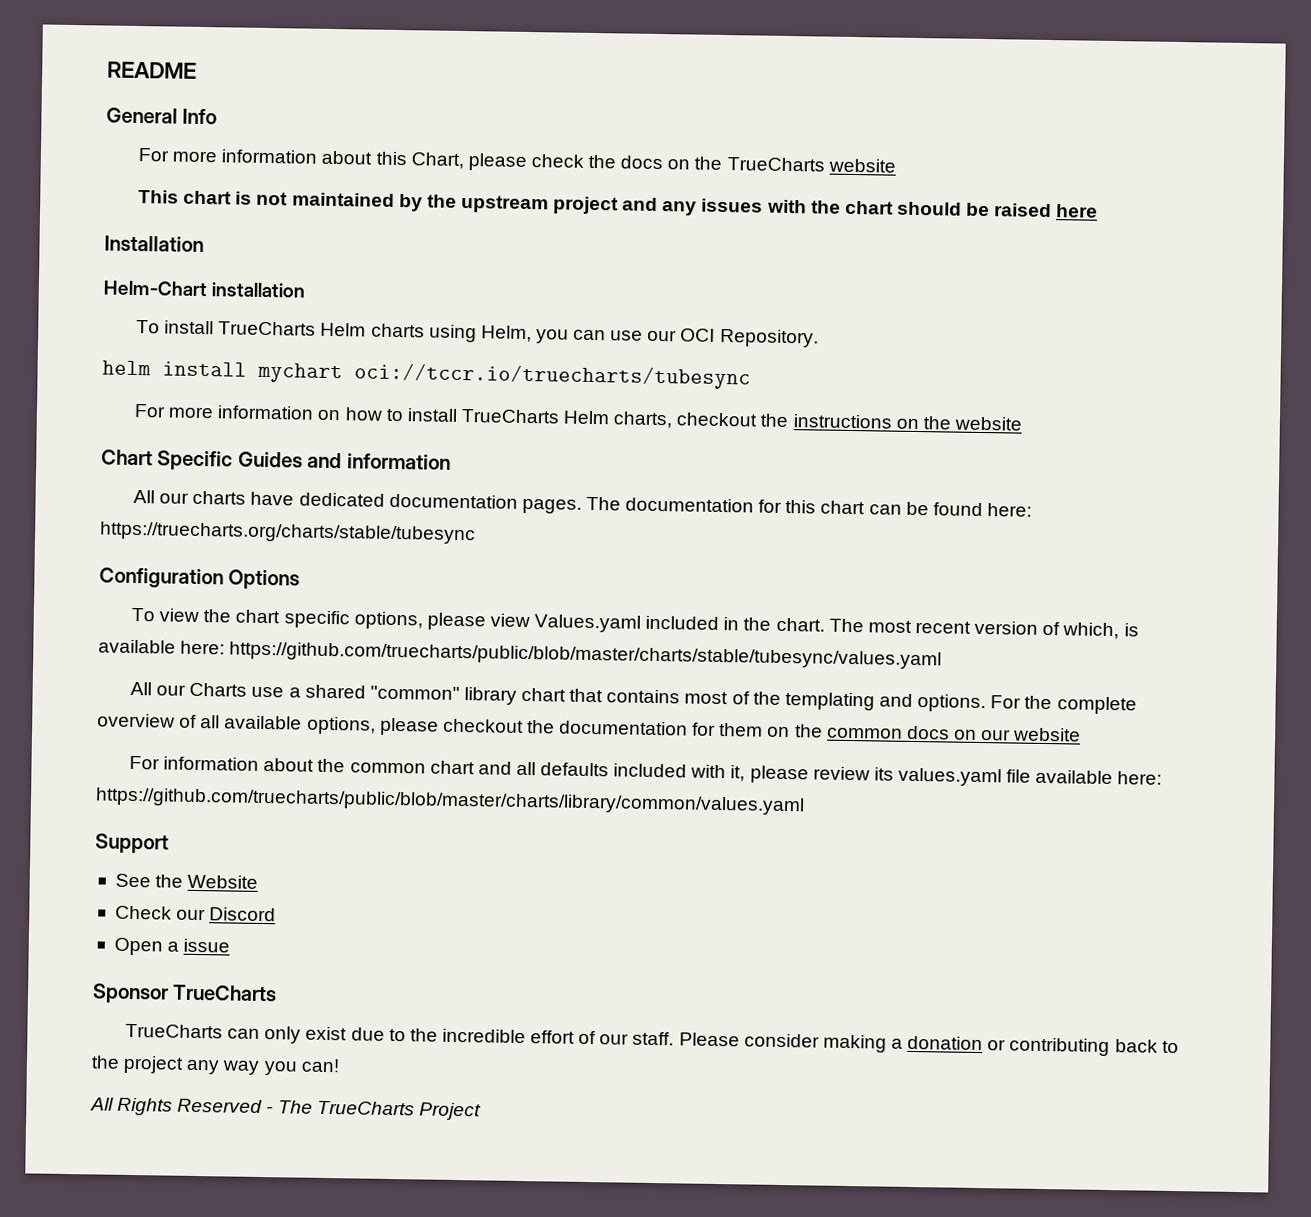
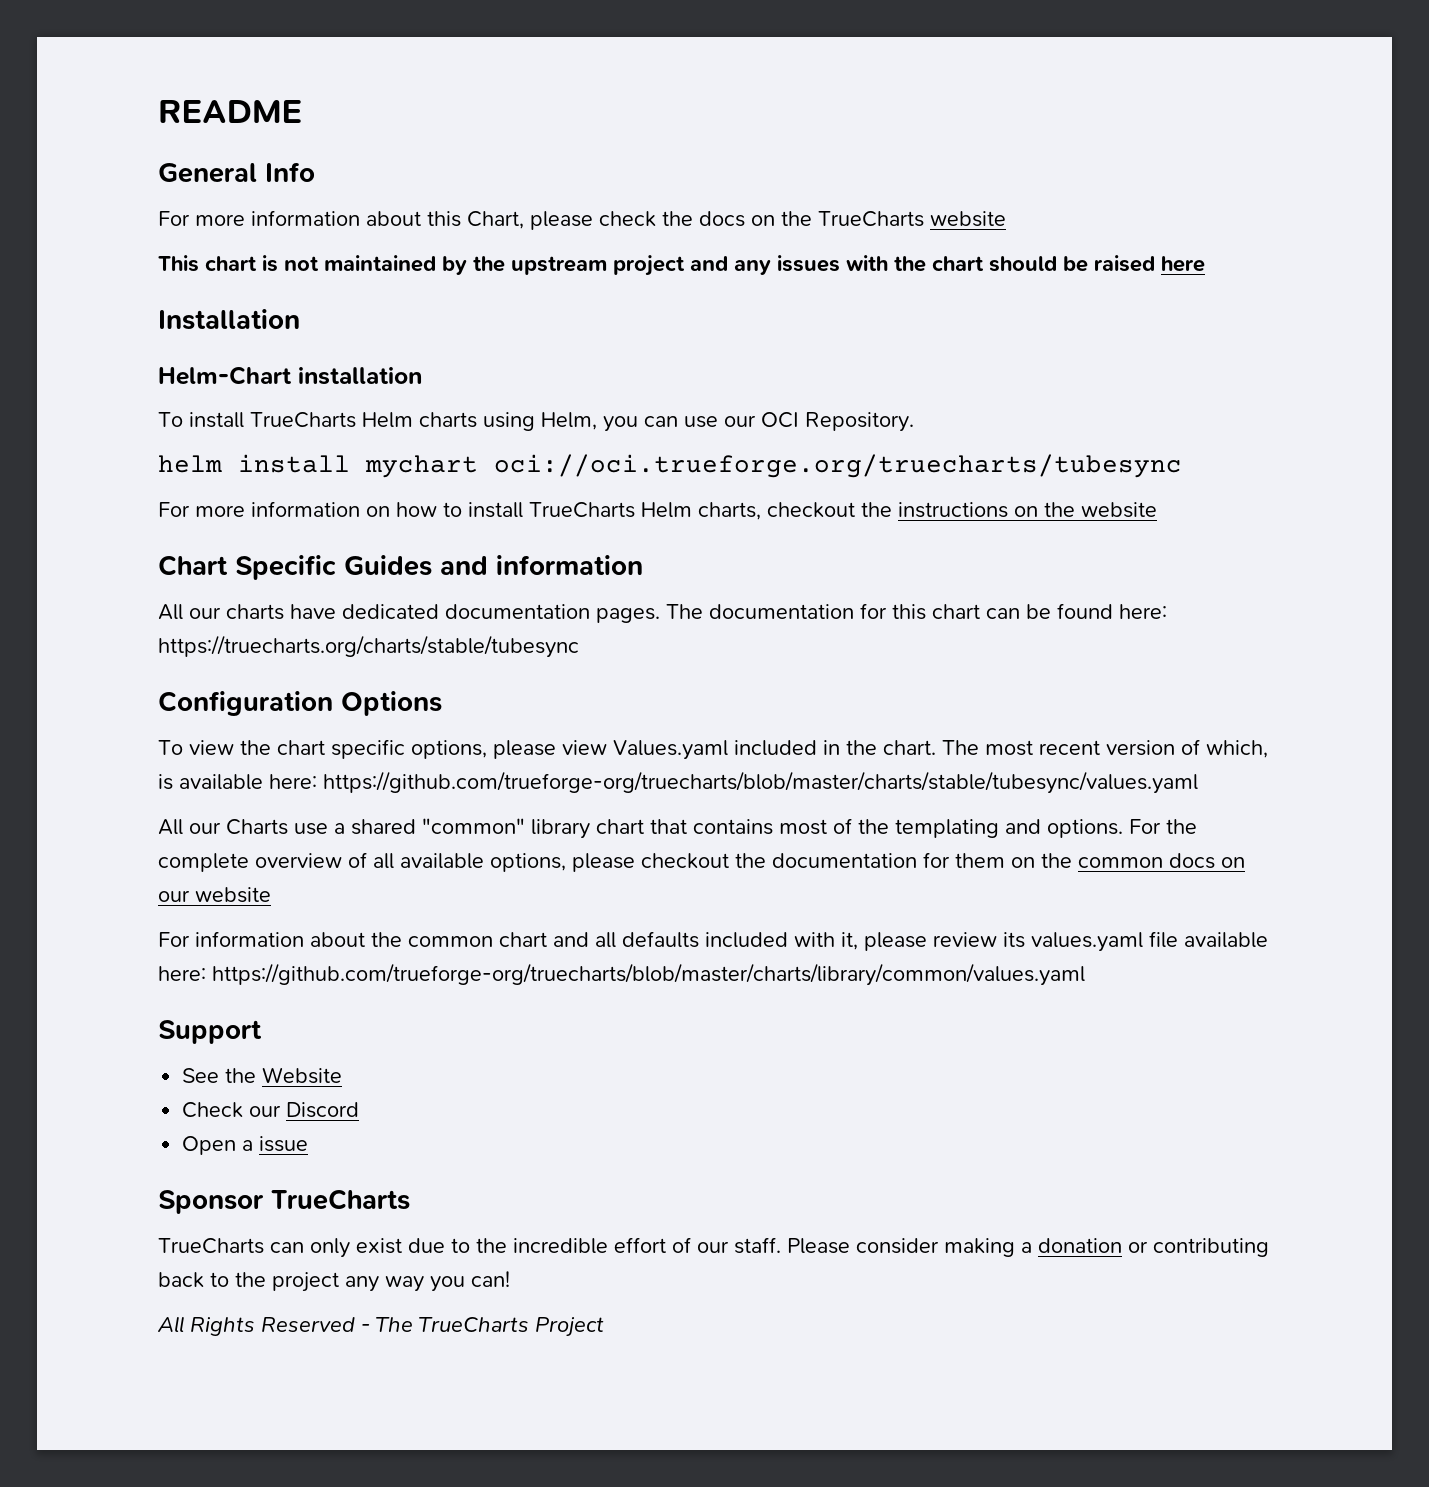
[354,362,751,390] oci://tccr.io/truecharts/tubesync -> [494,454,1182,478] oci://oci.trueforge.org/truecharts/tubesync
[229,641,943,670] https://github.com/truecharts/public/blob/master/charts/stable/tubesync/values.yaml -> [323,771,1198,794] https://github.com/trueforge-org/truecharts/blob/master/charts/stable/tubesync/values.yaml
[95,787,805,816] https://github.com/truecharts/public/blob/master/charts/library/common/values.yaml -> [212,963,1085,986] https://github.com/trueforge-org/truecharts/blob/master/charts/library/common/values.yaml

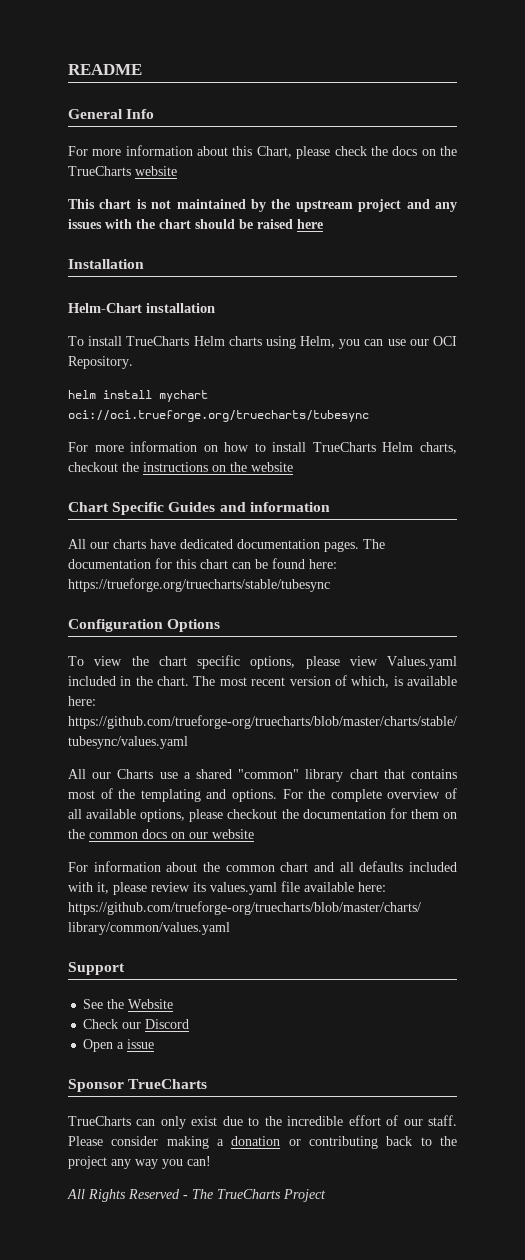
[158,635,579,658] https://truecharts.org/charts/stable/tubesync -> [68,578,330,592] https://trueforge.org/truecharts/stable/tubesync

